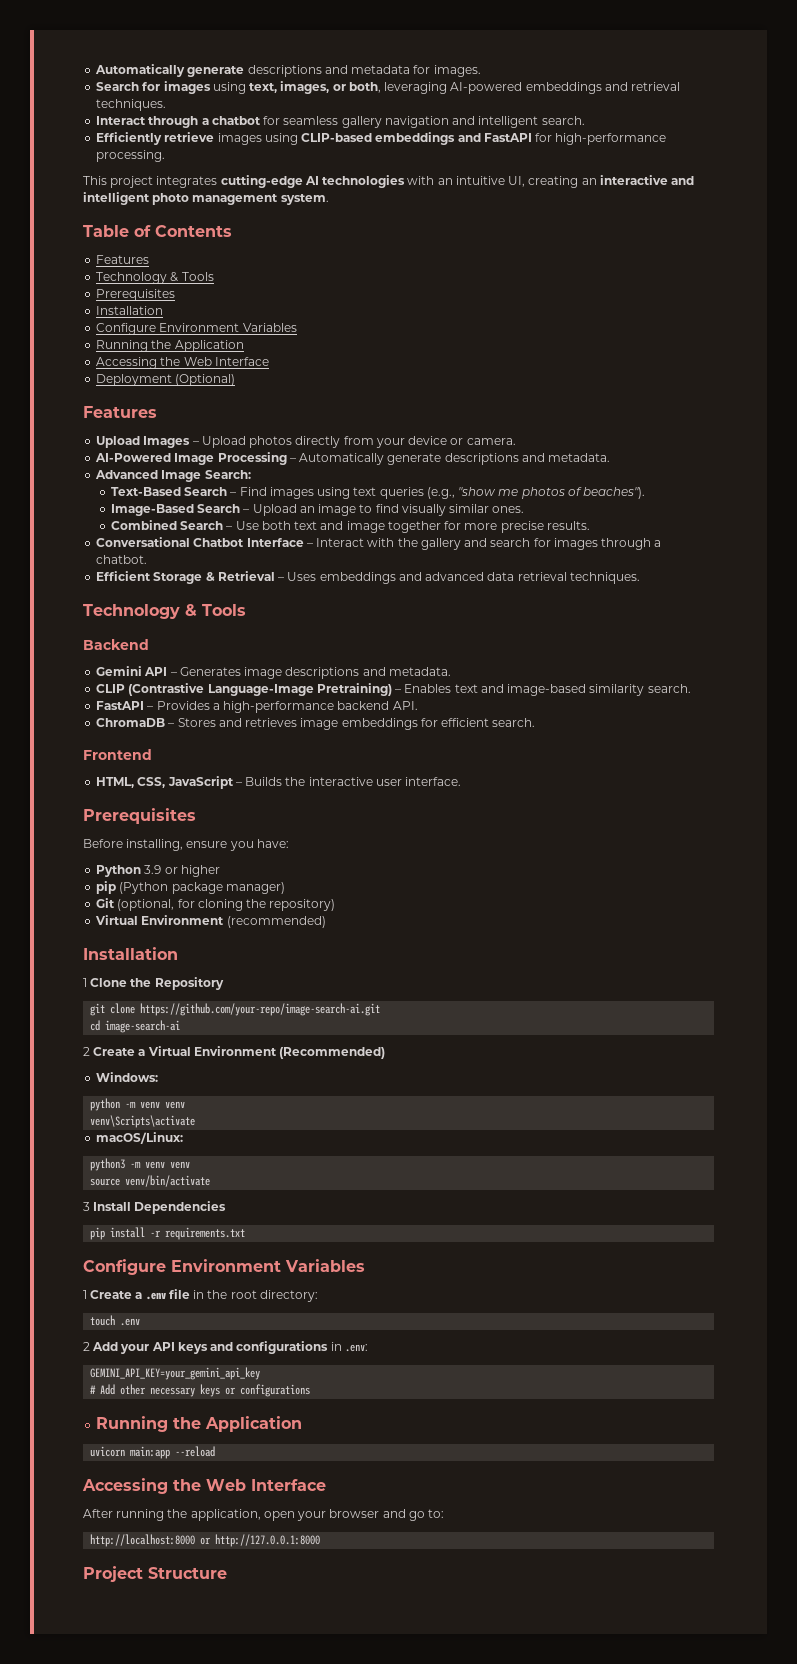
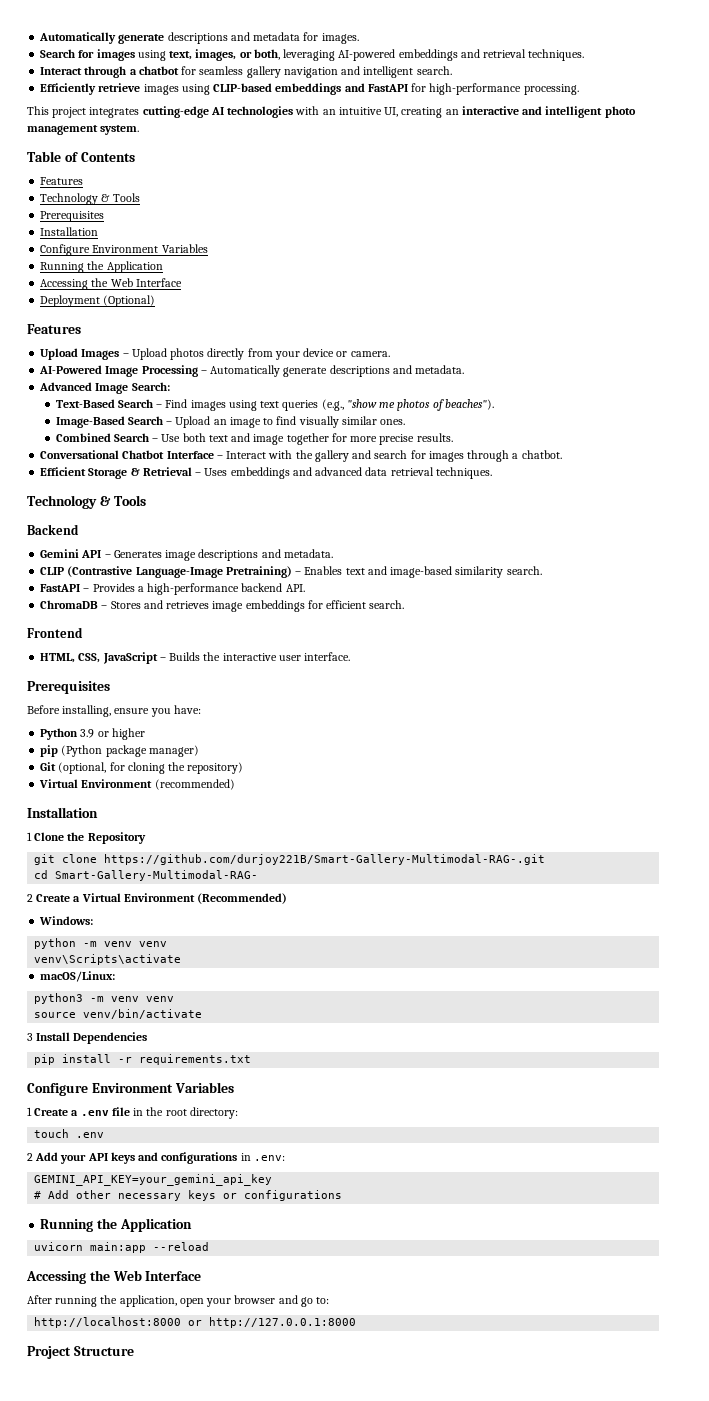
[140,1003,381,1016] https://github.com/your-repo/image-search-ai.git -> [104,854,546,865] https://github.com/durjoy221B/Smart-Gallery-Multimodal-RAG-.git
[105,1020,181,1033] image-search-ai -> [55,870,259,881] Smart-Gallery-Multimodal-RAG-

